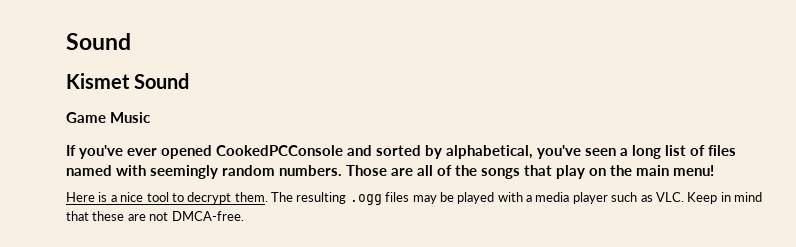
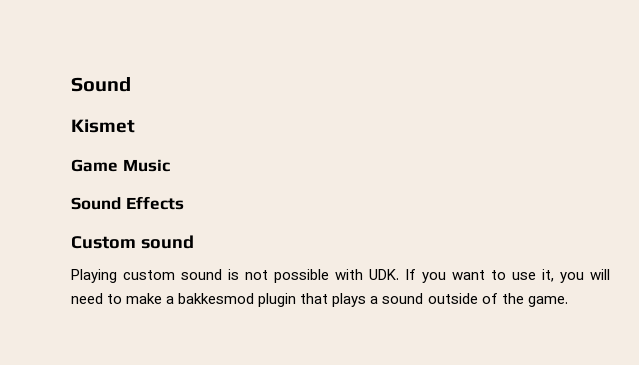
[134,73,190,89] Sound -> (135, 126) none
[66,145,736,159] [66,165,714,179] [66,192,762,205] [66,211,244,221] If you've ever opened CookedPCConsole and sorted by alphabetical, you've seen a long list of files named with seemingly random numbers. Those are all of the songs that play on the main menu! // Here is a nice tool to decrypt them. The resulting .ogg files may be played with a media player such as VLC. Keep in mind that these are not DMCA-free. -> [71,196,184,210] [71,235,194,249] [71,269,610,283] [71,293,568,307] Sound Effects // Custom sound // Playing custom sound is not possible with UDK. If you want to use it, you will need to make a bakkesmod plugin that plays a sound outside of the game.

